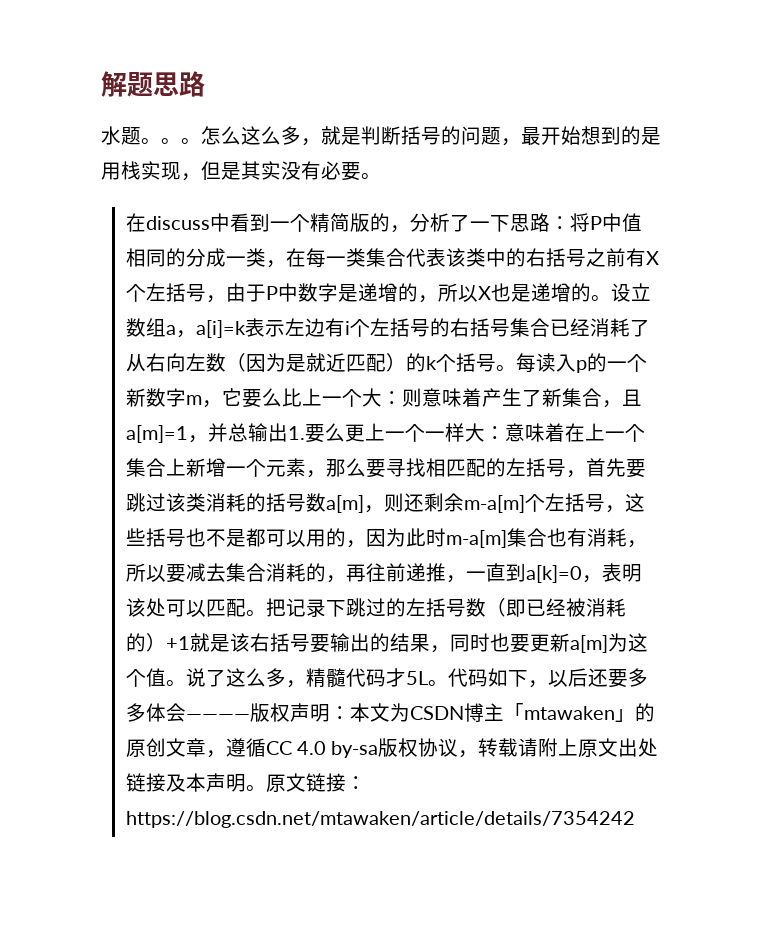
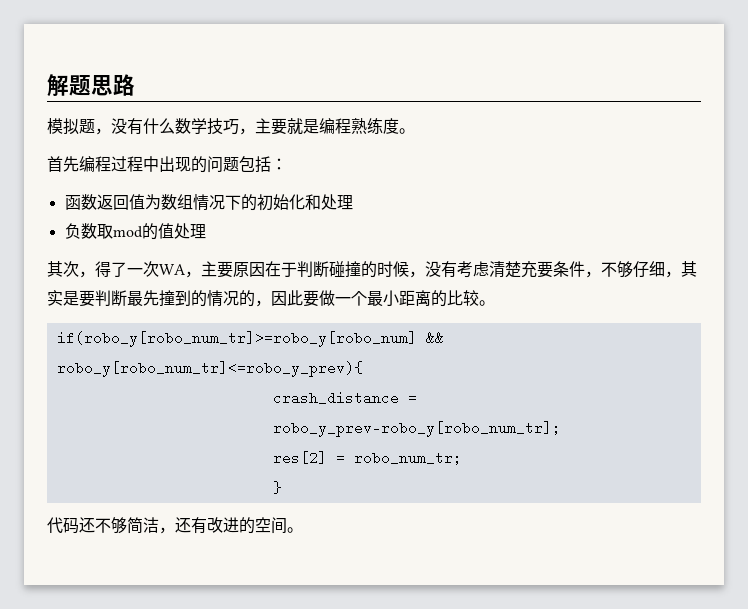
[101,126,661,146] [101,161,381,181] [125,213,642,233] [125,248,659,268] [125,283,651,303] [125,318,650,338] [125,353,647,373] [125,388,642,408] [125,423,645,443] [125,458,646,478] [125,493,645,513] [125,528,647,548] [125,563,642,583] [125,598,626,617] [125,633,648,653] [125,668,648,688] [125,703,655,722] [125,738,659,758] [125,773,366,792] [125,811,635,828] 水题。。。怎么这么多，就是判断括号的问题，最开始想到的是用栈实现，但是其实没有必要。 // 在discuss中看到一个精简版的，分析了一下思路：将P中值相同的分成一类，在每一类集合代表该类中的右括号之前有X个左括号，由于P中数字是递增的，所以X也是递增的。设立数组a，a[i]=k表示左边有i个左括号的右括号集合已经消耗了从右向左数（因为是就近匹配）的k个括号。每读入p的一个新数字m，它要么比上一个大：则意味着产生了新集合，且a[m]=1，并总输出1.要么更上一个一样大：意味着在上一个集合上新增一个元素，那么要寻找相匹配的左括号，首先要跳过该类消耗的括号数a[m]，则还剩余m-a[m]个左括号，这些括号也不是都可以用的，因为此时m-a[m]集合也有消耗，所以要减去集合消耗的，再往前递推，一直到a[k]=0，表明该处可以匹配。把记录下跳过的左括号数（即已经被消耗的）+1就是该右括号要输出的结果，同时也要更新a[m]为这个值。说了这么多，精髓代码才5L。代码如下，以后还要多多体会————版权声明：本文为CSDN博主「mtawaken」的原创文章，遵循CC 4.0 by-sa版权协议，转载请附上原文出处链接及本声明。原文链接：https://blog.csdn.net/mtawaken/article/details/7354242 -> [47,118,415,135] [47,156,287,173] [64,194,353,211] [64,223,206,240] [47,261,697,278] [47,290,495,307] [56,331,444,347] [56,361,363,377] [272,391,417,405] [272,421,561,437] [272,451,462,465] [272,481,282,494] [47,517,303,534] 模拟题，没有什么数学技巧，主要就是编程熟练度。 // 首先编程过程中出现的问题包括： // 函数返回值为数组情况下的初始化和处理 // 负数取mod的值处理 // 其次，得了一次WA，主要原因在于判断碰撞的时候，没有考虑清楚充要条件，不够仔细，其实是要判断最先撞到的情况的，因此要做一个最小距离的比较。 // if(robo_y[robo_num_tr]>=robo_y[robo_num] && robo_y[robo_num_tr]<=robo_y_prev){ // crash_distance = robo_y_prev-robo_y[robo_num_tr]; // res[2] = robo_num_tr; // } // 代码还不够简洁，还有改进的空间。

